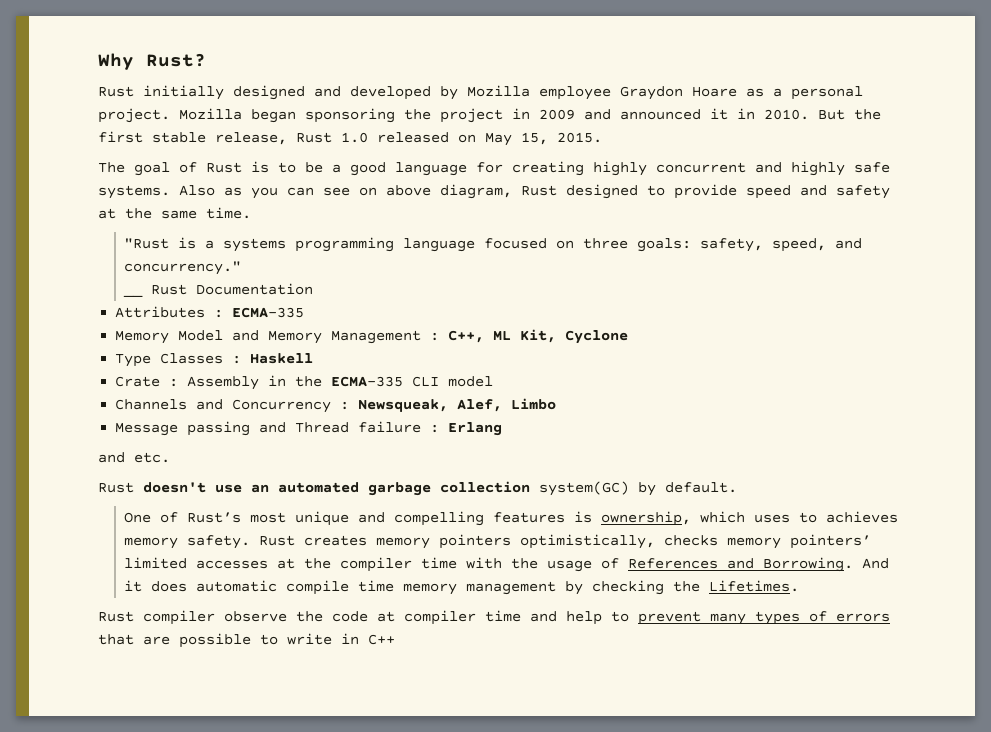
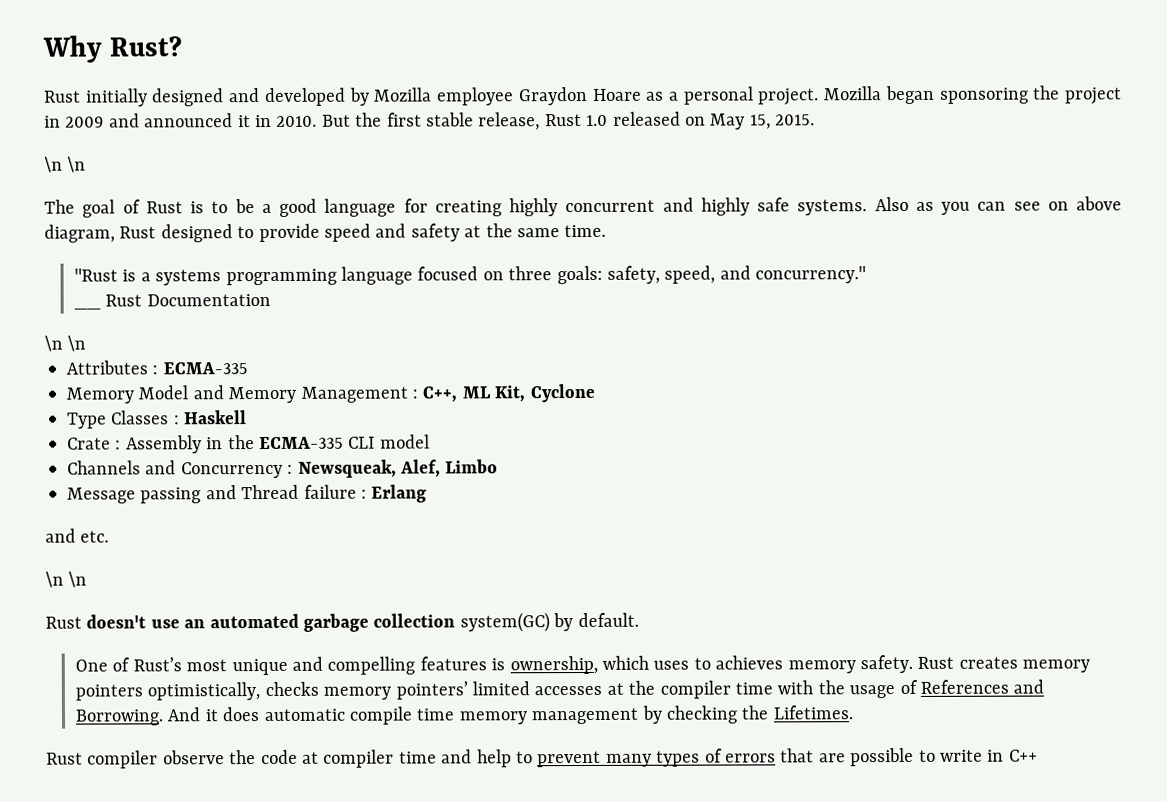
(602, 137) none -> [44,156,87,173] // \n \n
(314, 289) none -> [44,335,87,352] // \n \n
(170, 457) none -> [45,571,88,588] // \n \n

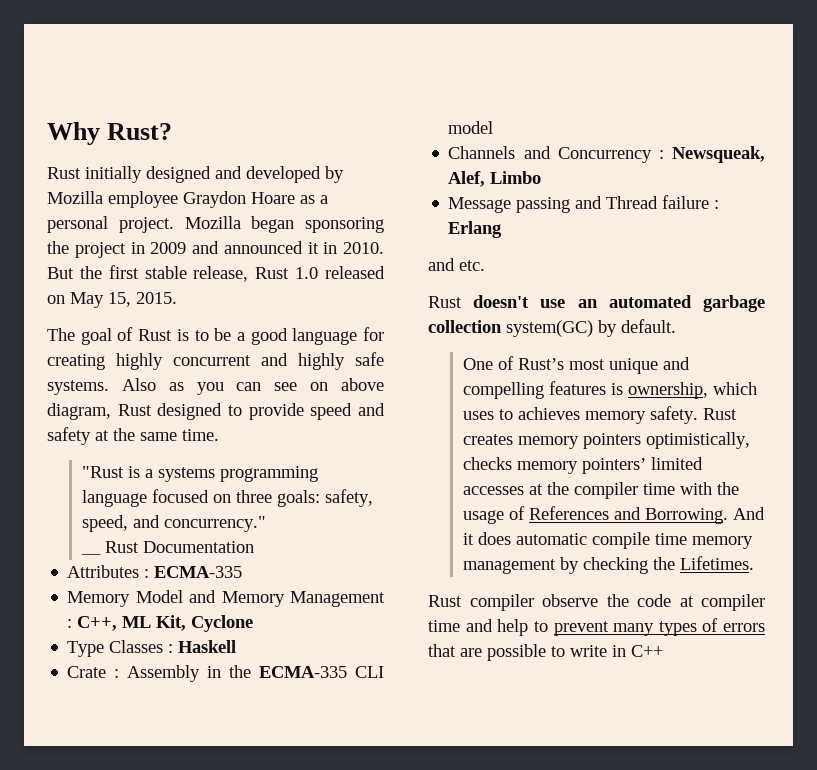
[44,156,87,173] // \n \n -> (177, 298) none
[44,335,87,352] // \n \n -> (255, 547) none
[45,571,88,588] // \n \n -> (485, 265) none

